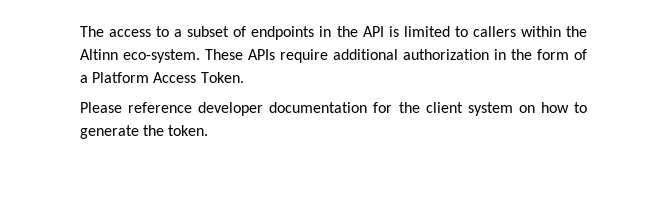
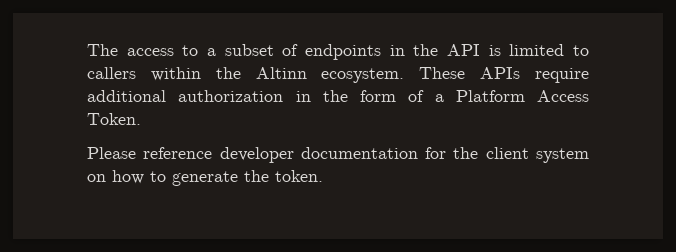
[123,49,200,63] eco-system. -> [321,68,405,83] ecosystem.

